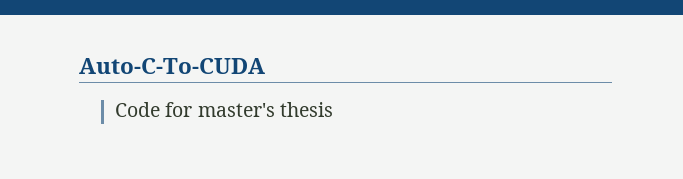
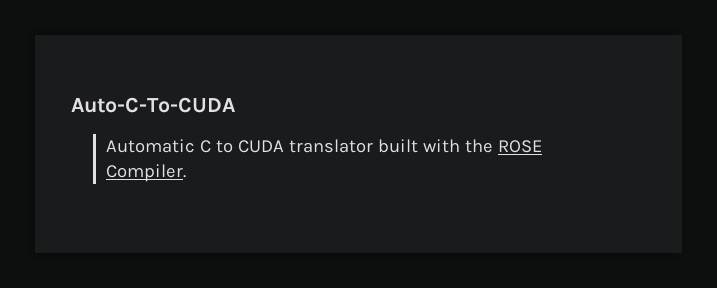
[114,102,333,117] Code for master's thesis -> [106,139,543,153] [106,164,187,182] Automatic C to CUDA translator built with the ROSE Compiler.

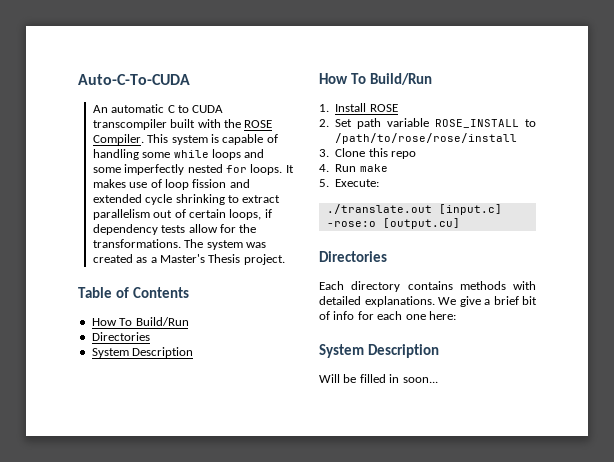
[106,139,196,153] Automatic -> [92,104,165,113] An automatic
[289,139,374,153] translator -> [92,119,167,130] transcompiler
(187, 173) none -> [147,134,278,145] [92,149,265,160] [92,164,294,175] [92,179,250,190] [92,194,281,205] [92,209,272,220] [92,224,257,235] [92,239,266,250] [92,254,285,265] [78,287,189,298] [91,317,189,326] [91,332,150,341] [91,347,194,358] [319,73,432,85] [319,103,398,112] [319,118,536,129] [335,133,518,144] [319,148,416,159] [319,164,388,172] [319,179,380,187] [326,204,502,215] [326,218,460,229] [319,251,387,262] [319,281,536,292] [319,296,537,307] [319,311,456,320] [319,344,439,358] [319,374,438,383] This system is capable of handling some while loops and some imperfectly nested for loops. It makes use of loop fission and extended cycle shrinking to extract parallelism out of certain loops, if dependency tests allow for the transformations. The system was created as a Master's Thesis project. // Table of Contents // How To Build/Run // Directories // System Description // How To Build/Run // 1. Install ROSE // 2. Set path variable ROSE_INSTALL to /path/to/rose/rose/install // 3. Clone this repo // 4. Run make // 5. Execute: // ./translate.out [input.c] -rose:o [output.cu] // Directories // Each directory contains methods with detailed explanations. We give a brief bit of info for each one here: // System Description // Will be filled in soon...

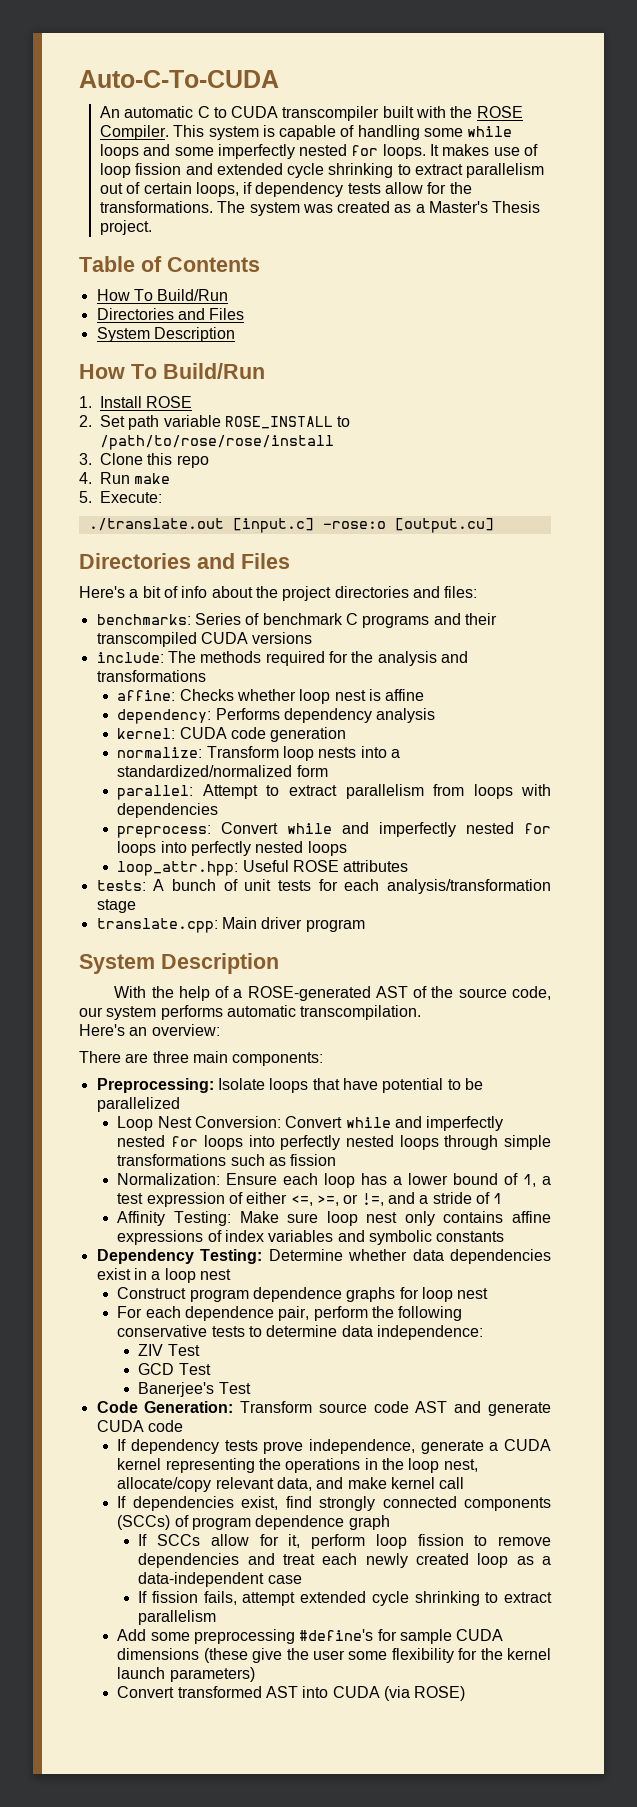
(150, 336) none -> [177,308,245,320] and Files
[319,281,536,292] [319,296,537,307] [319,311,456,320] [319,344,439,358] [319,374,438,383] // Each directory contains methods with detailed explanations. We give a brief bit of info for each one here: // System Description // Will be filled in soon... -> [197,553,290,569] [79,586,478,601] [96,613,497,628] [96,632,313,647] [96,651,468,666] [96,670,206,682] [117,689,425,704] [117,708,436,724] [117,727,347,742] [117,746,401,761] [117,765,328,777] [117,784,551,800] [117,803,219,818] [117,822,551,838] [117,841,347,856] [117,860,409,876] [96,879,551,894] [96,899,136,913] [96,917,365,933] [79,953,279,974] [114,986,552,1001] [79,1005,422,1020] [79,1024,220,1036] [79,1051,324,1066] [96,1078,483,1093] [96,1097,180,1112] [117,1116,504,1131] [117,1135,551,1150] [117,1154,337,1166] [117,1173,552,1188] [117,1192,503,1207] [117,1211,551,1226] [117,1230,505,1245] [96,1249,551,1264] [96,1268,231,1283] [117,1287,489,1302] [117,1306,463,1321] [117,1325,484,1340] [138,1344,200,1356] [138,1363,211,1375] [138,1382,251,1397] [96,1401,551,1416] [96,1420,183,1432] [117,1439,551,1454] [117,1458,478,1473] [117,1477,465,1492] [117,1496,551,1511] [117,1515,390,1530] [138,1534,551,1549] [138,1553,551,1568] [138,1572,302,1587] [138,1591,552,1606] [138,1610,217,1625] [117,1629,504,1644] [117,1648,551,1663] [117,1667,255,1682] [117,1686,466,1701] and Files // Here's a bit of info about the project directories and files: // benchmarks: Series of benchmark C programs and their transcompiled CUDA versions // include: The methods required for the analysis and transformations // affine: Checks whether loop nest is affine // dependency: Performs dependency analysis // kernel: CUDA code generation // normalize: Transform loop nests into a standardized/normalized form // parallel: Attempt to extract parallelism from loops with dependencies // preprocess: Convert while and imperfectly nested for loops into perfectly nested loops // loop_attr.hpp: Useful ROSE attributes // tests: A bunch of unit tests for each analysis/transformation stage // translate.cpp: Main driver program // System Description // With the help of a ROSE-generated AST of the source code, our system performs automatic transcompilation. // Here's an overview: // There are three main components: // Preprocessing: Isolate loops that have potential to be parallelized // Loop Nest Conversion: Convert while and imperfectly nested for loops into perfectly nested loops through simple transformations such as fission // Normalization: Ensure each loop has a lower bound of 1, a test expression of either <=, >=, or !=, and a stride of 1 // Affinity Testing: Make sure loop nest only contains affine expressions of index variables and symbolic constants // Dependency Testing: Determine whether data dependencies exist in a loop nest // Construct program dependence graphs for loop nest // For each dependence pair, perform the following conservative tests to determine data independence: // ZIV Test // GCD Test // Banerjee's Test // Code Generation: Transform source code AST and generate CUDA code // If dependency tests prove independence, generate a CUDA kernel representing the operations in the loop nest, allocate/copy relevant data, and make kernel call // If dependencies exist, find strongly connected components (SCCs) of program dependence graph // If SCCs allow for it, perform loop fission to remove dependencies and treat each newly created loop as a data-independent case // If fission fails, attempt extended cycle shrinking to extract parallelism // Add some preprocessing #define's for sample CUDA dimensions (these give the user some flexibility for the kernel launch parameters) // Convert transformed AST into CUDA (via ROSE)

